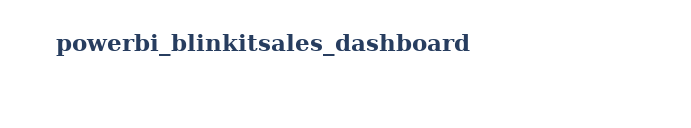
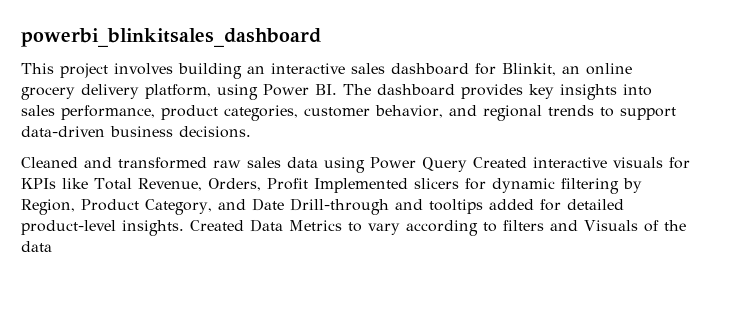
(470, 45) none -> [21,63,632,79] [21,84,652,100] [21,105,676,121] [21,126,251,138] [21,157,690,173] [21,178,642,194] [21,198,624,215] [21,219,686,236] [21,241,52,252] // This project involves building an interactive sales dashboard for Blinkit, an online grocery delivery platform, using Power BI. The dashboard provides key insights into sales performance, product categories, customer behavior, and regional trends to support data-driven business decisions. // Cleaned and transformed raw sales data using Power Query Created interactive visuals for KPIs like Total Revenue, Orders, Profit Implemented slicers for dynamic filtering by Region, Product Category, and Date Drill-through and tooltips added for detailed product-level insights. Created Data Metrics to vary according to filters and Visuals of the data

